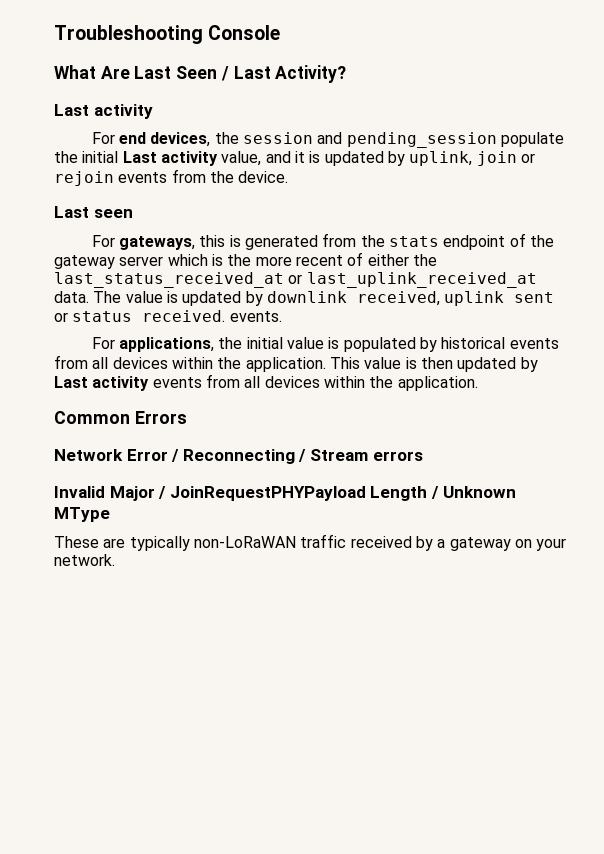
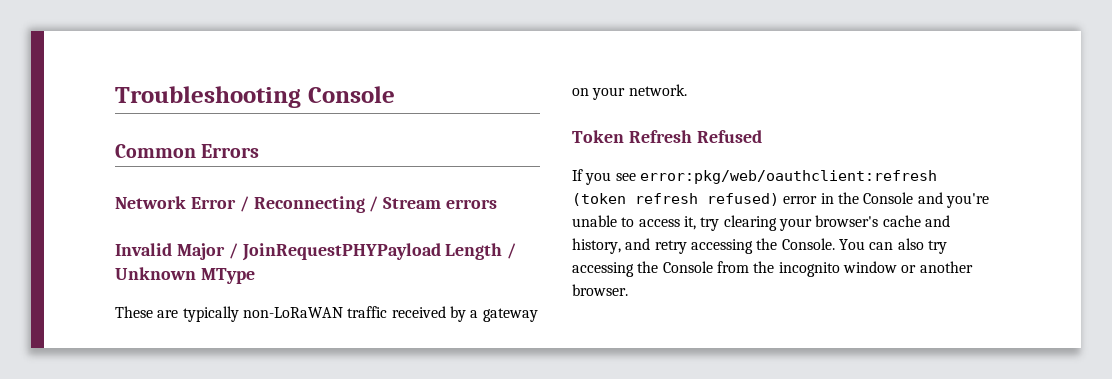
[54,65,347,83] [54,104,153,119] [91,132,564,148] [54,151,535,166] [54,169,289,186] [54,206,133,218] [91,233,554,250] [54,252,437,269] [54,272,537,288] [54,291,555,306] [54,310,282,322] [91,337,559,352] [54,355,538,372] [54,374,478,391] // What Are Last Seen / Last Activity? // Last activity // For end devices, the session and pending_session populate the initial Last activity value, and it is updated by uplink, join or rejoin events from the device. // Last seen // For gateways, this is generated from the stats endpoint of the gateway server which is the more recent of either the last_status_received_at or last_uplink_received_at data. The value is updated by downlink received, uplink sent or status received. events. // For applications, the initial value is populated by historical events from all devices within the application. This value is then updated by Last activity events from all devices within the application. -> (395, 94) none
(115, 560) none -> [572,130,762,143] [572,169,937,185] [572,192,989,208] [572,215,950,231] [572,238,947,254] [572,261,973,277] [572,284,628,296] // Token Refresh Refused // If you see error:pkg/web/oauthclient:refresh (token refresh refused) error in the Console and you're unable to access it, try clearing your browser's cache and history, and retry accessing the Console. You can also try accessing the Console from the incognito window or another browser.

